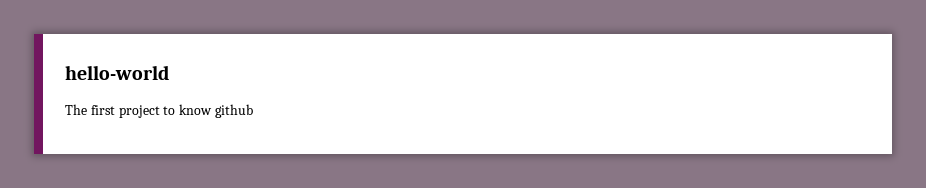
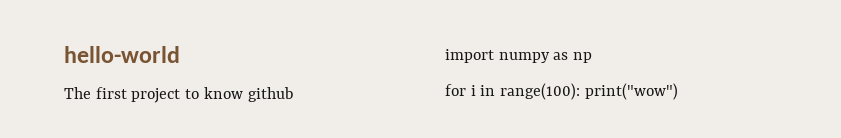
(253, 111) none -> [445,49,593,63] [445,83,678,100] // import numpy as np // for i in range(100): print("wow")

